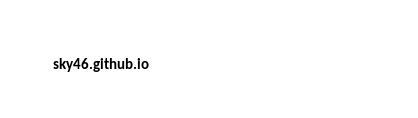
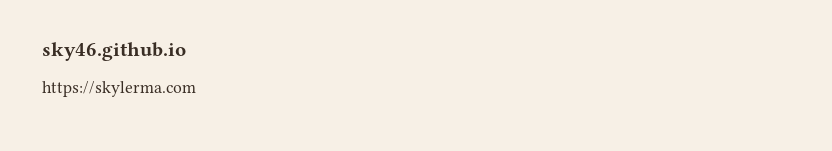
(149, 65) none -> [42,81,196,97] // https://skylerma.com

